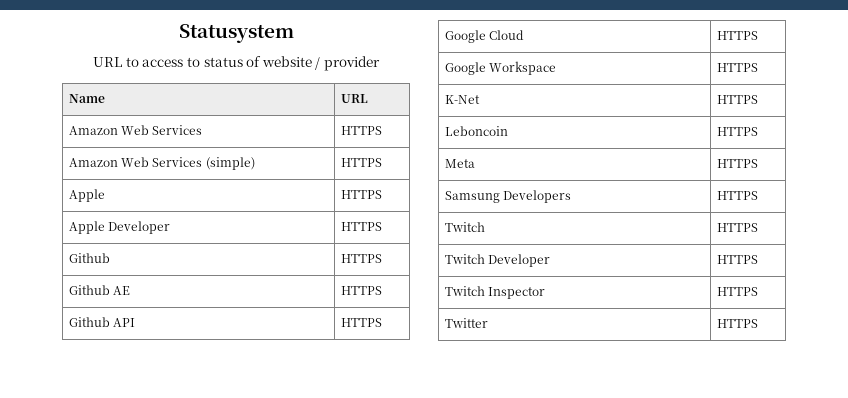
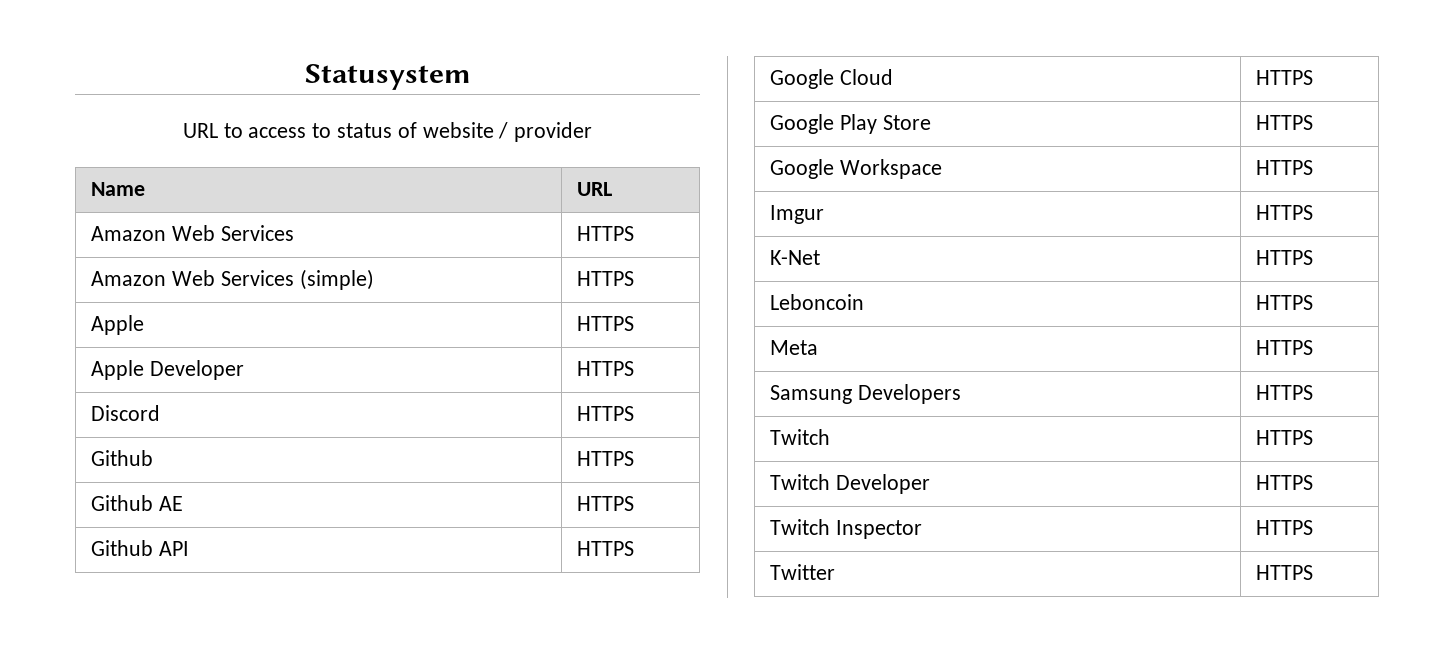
(382, 226) none -> [91,405,161,421] [577,406,635,421] // Discord | HTTPS
(758, 35) none -> [770,114,932,134] [1256,115,1314,130] // Google Play Store | HTTPS
(758, 67) none -> [770,205,825,224] [1256,205,1314,220] // Imgur | HTTPS

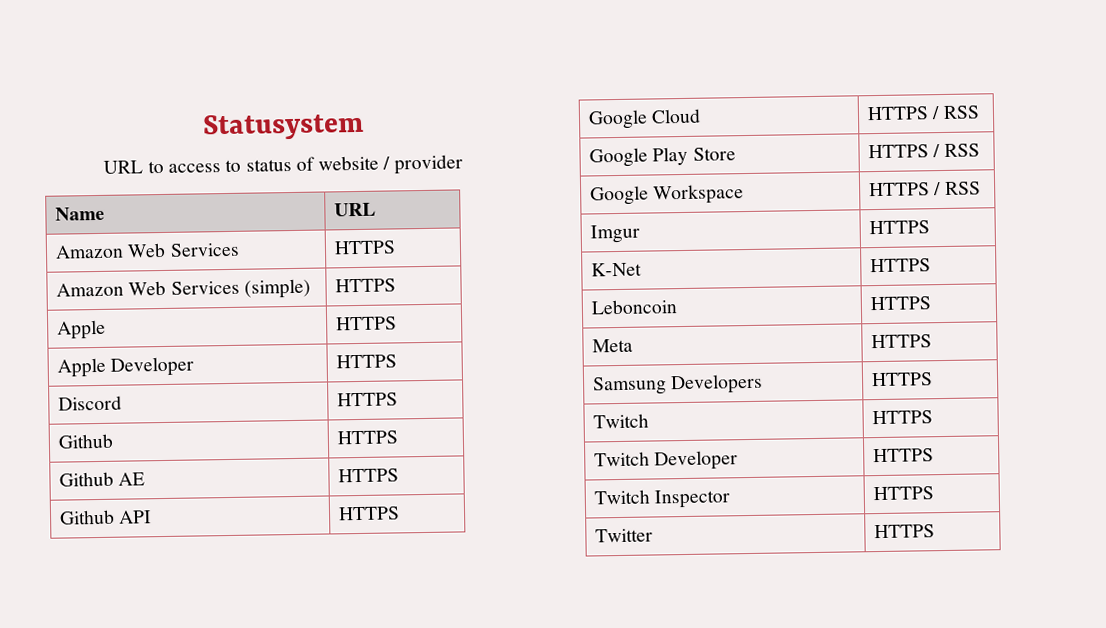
(1314, 77) none -> [931,105,980,120] / RSS
(1314, 122) none -> [932,143,980,158] / RSS
(1314, 167) none -> [933,181,981,196] / RSS

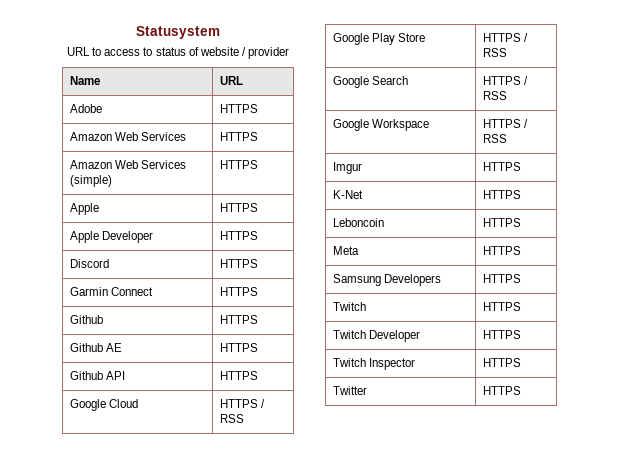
(377, 209) none -> [70,104,103,113] [220,104,259,113] // Adobe | HTTPS
(399, 399) none -> [70,287,154,296] [220,287,259,296] // Garmin Connect | HTTPS
(980, 150) none -> [333,76,409,88] [483,76,529,85] [483,91,508,100] // Google Search | HTTPS / RSS

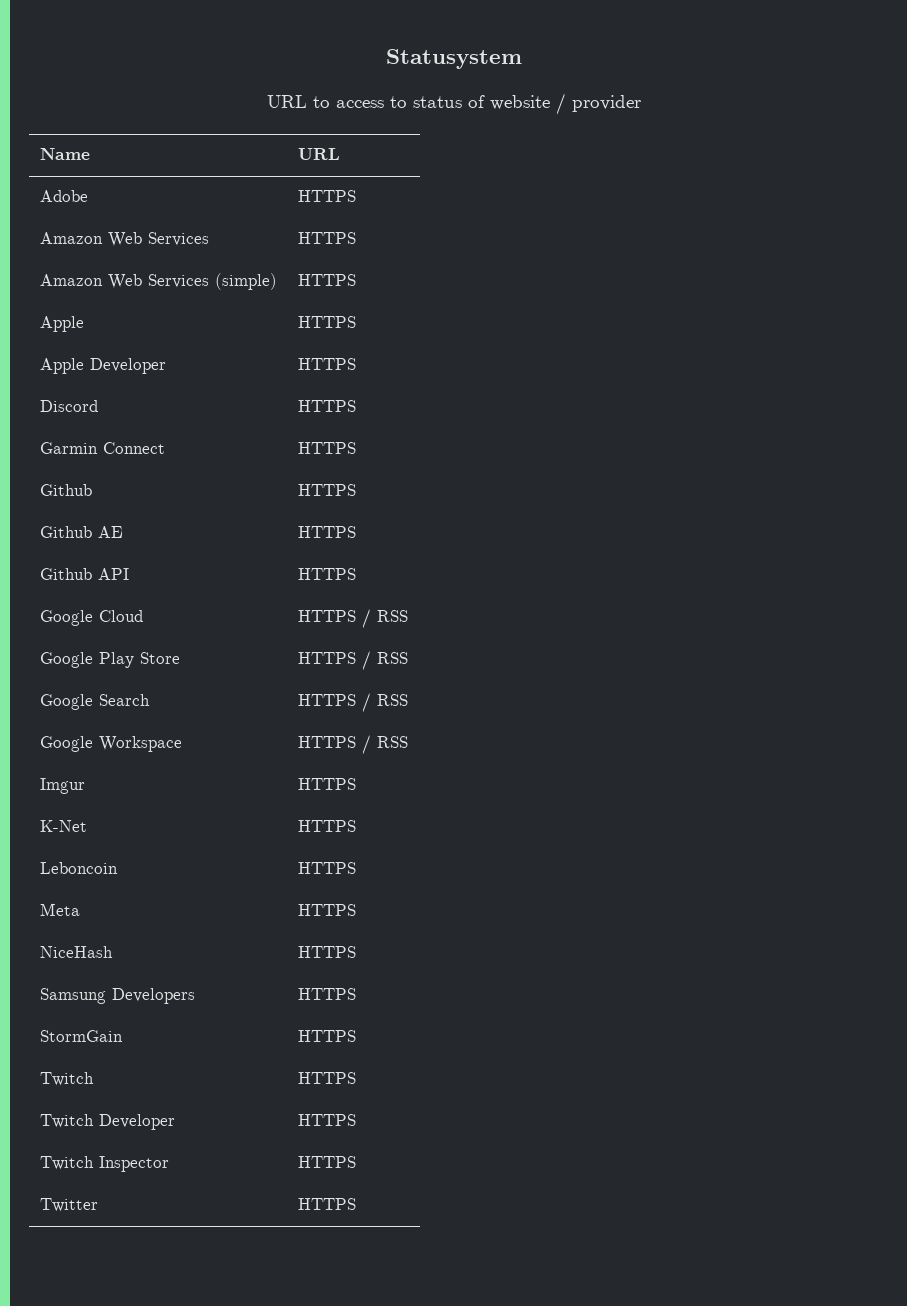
(522, 250) none -> [39,946,113,958] [297,946,356,958] // NiceHash | HTTPS
(522, 278) none -> [39,1030,123,1042] [297,1030,356,1042] // StormGain | HTTPS

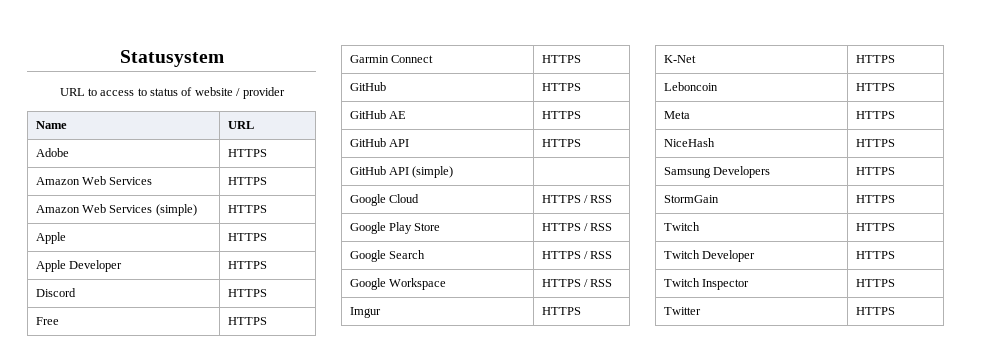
(356, 406) none -> [35,317,59,325] [227,317,267,325] // Free | HTTPS
[39,484,92,496] [297,484,356,496] [39,526,92,538] Github | HTTPS // Github -> [349,82,386,91] [541,83,581,91] [349,110,386,119] GitHub | HTTPS // GitHub
[39,568,92,580] Github -> [349,138,386,147] GitHub
(356, 574) none -> [349,166,454,178] // GitHub API (simple) |

